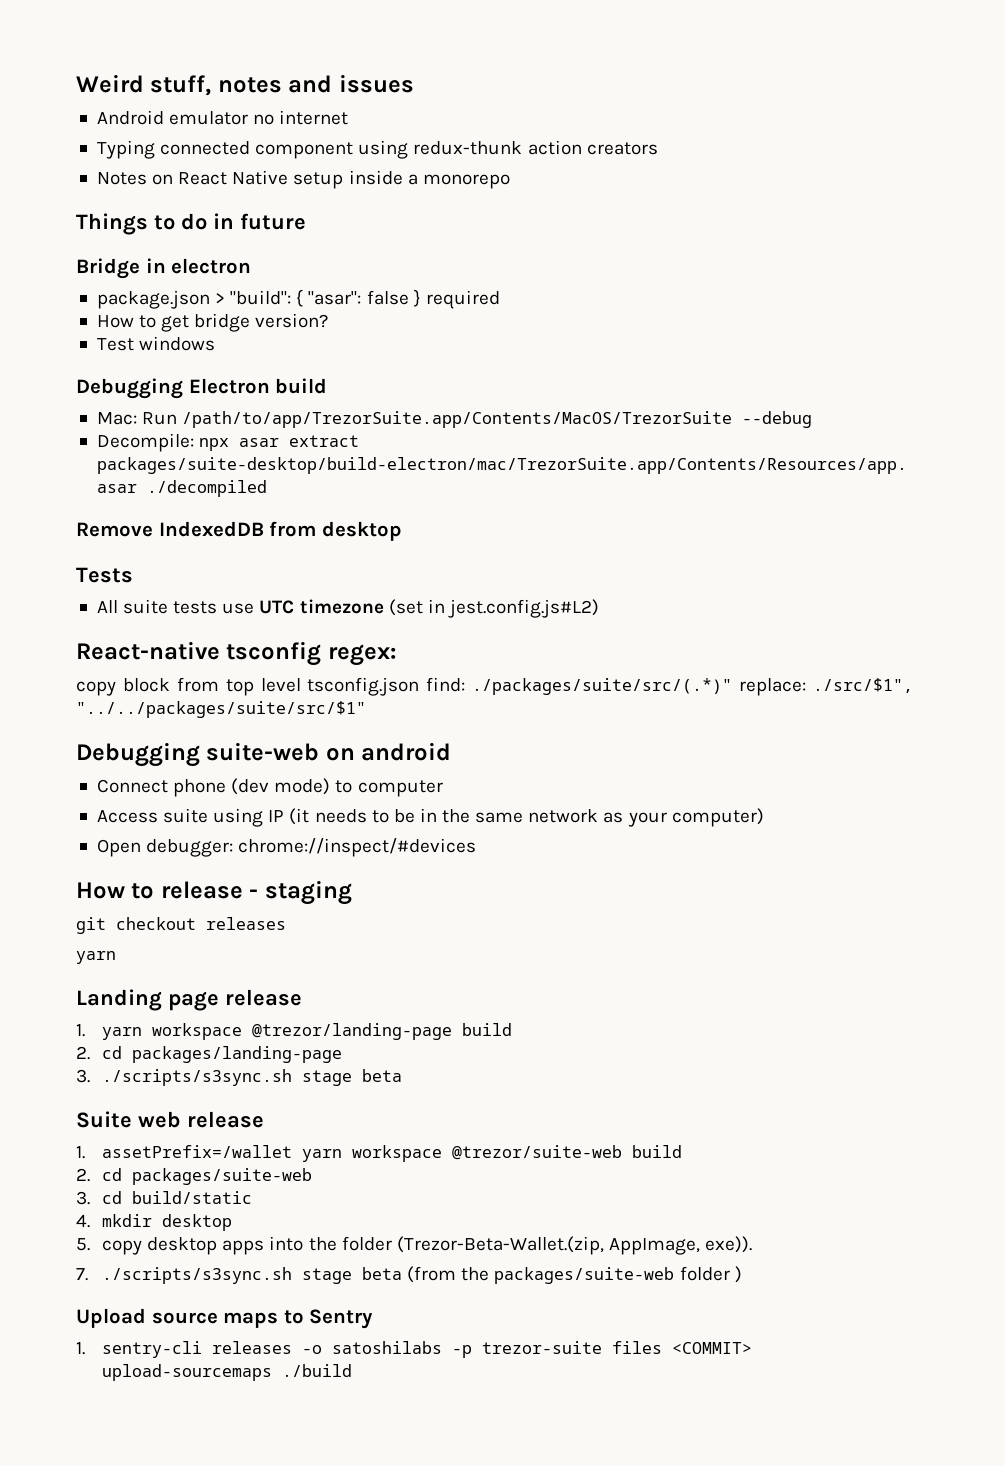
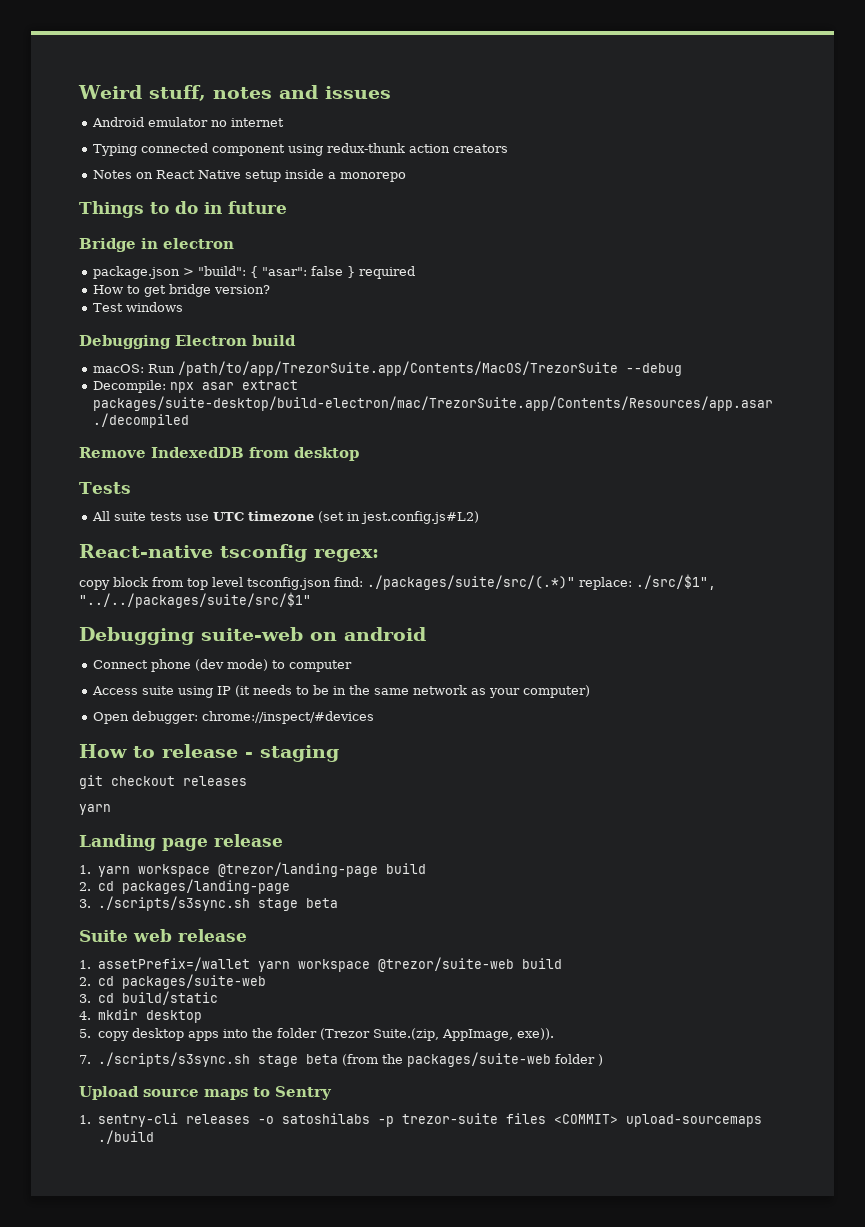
[96,412,137,425] Mac: -> [93,364,145,373] macOS:
[396,1236,604,1255] (Trezor-Beta-Wallet.(zip, -> [319,1028,439,1041] (Trezor Suite.(zip,

